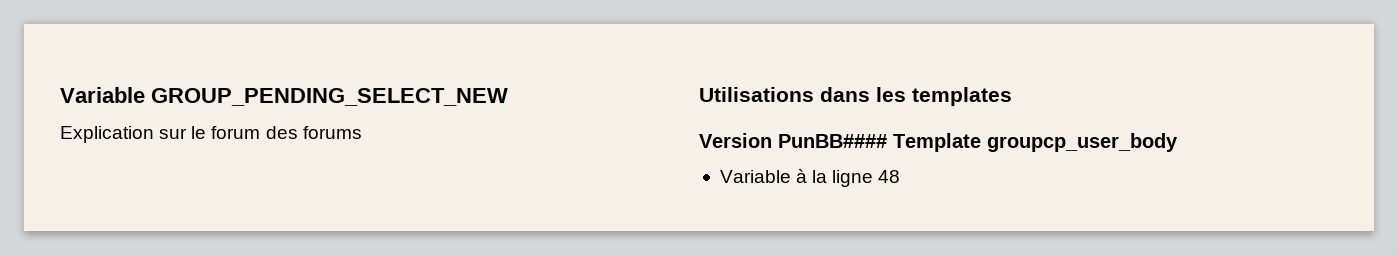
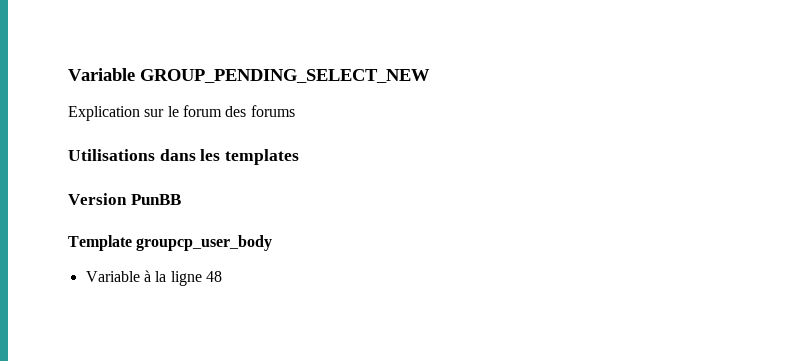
[778,134,887,148] PunBB#### -> [130,194,181,205] PunBB //

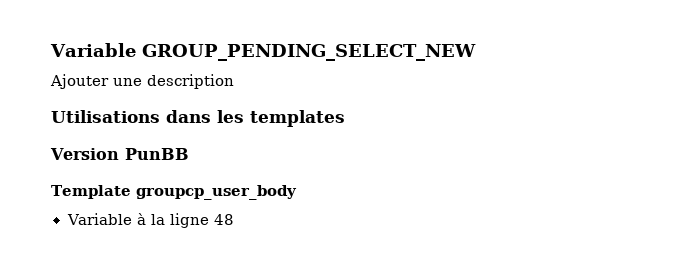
[68,105,295,121] Explication sur le forum des forums -> [50,74,234,89] Ajouter une description

